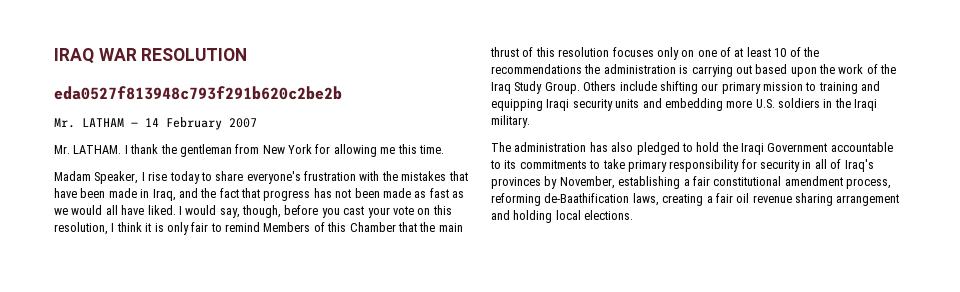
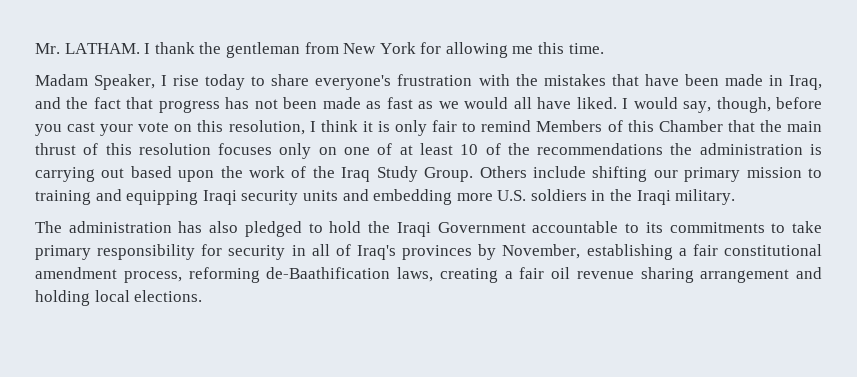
[54,48,248,64] [54,86,342,100] [54,117,257,130] IRAQ WAR RESOLUTION // eda0527f813948c793f291b620c2be2b // Mr. LATHAM — 14 February 2007 // -> (35, 48) none

